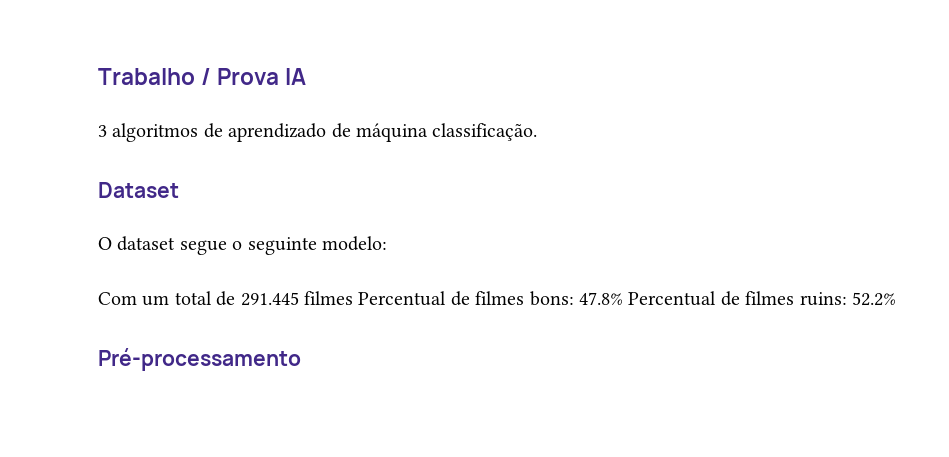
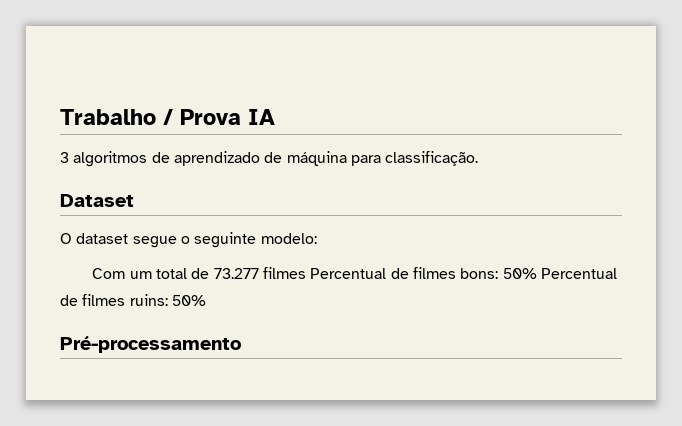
(428, 132) none -> [350,155,381,166] para
[240,292,299,306] 291.445 -> [213,268,259,279] 73.277
[579,292,623,305] 47.8% -> [502,268,537,279] 50%
[851,292,896,306] 52.2% -> [171,295,206,306] 50%

